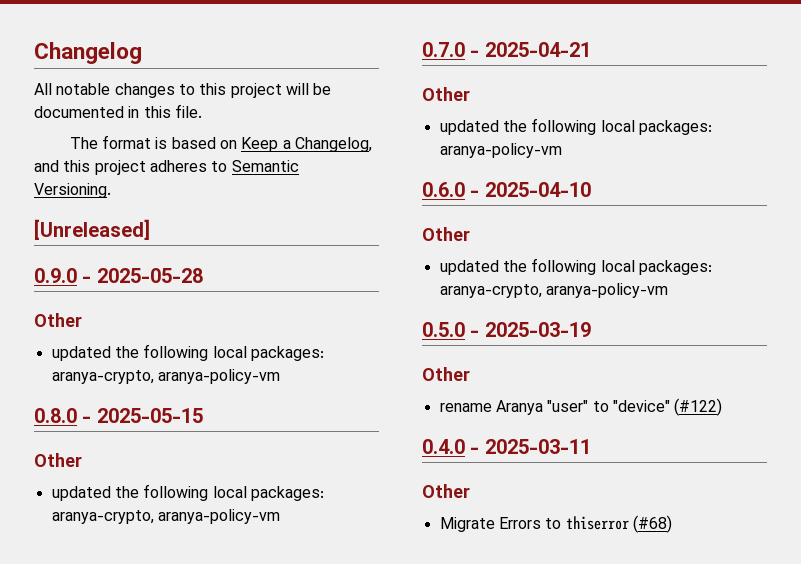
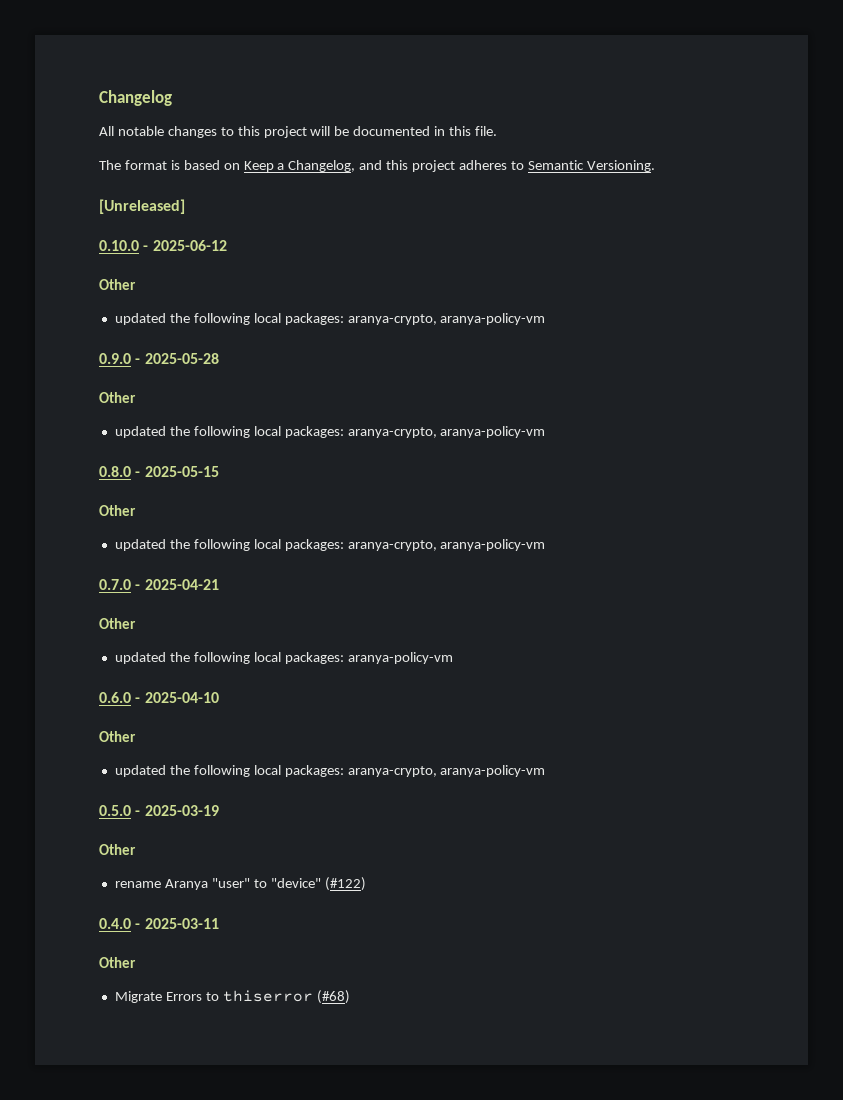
(150, 229) none -> [99,240,227,251] [99,279,136,290] [114,313,546,325] // 0.10.0 - 2025-06-12 // Other // updated the following local packages: aranya-crypto, aranya-policy-vm

